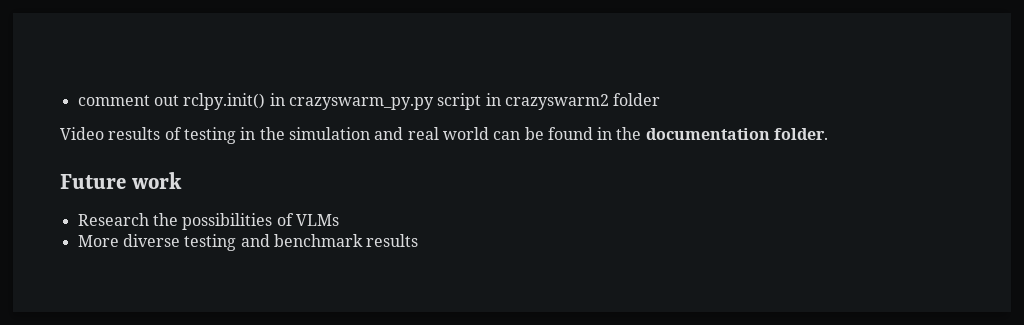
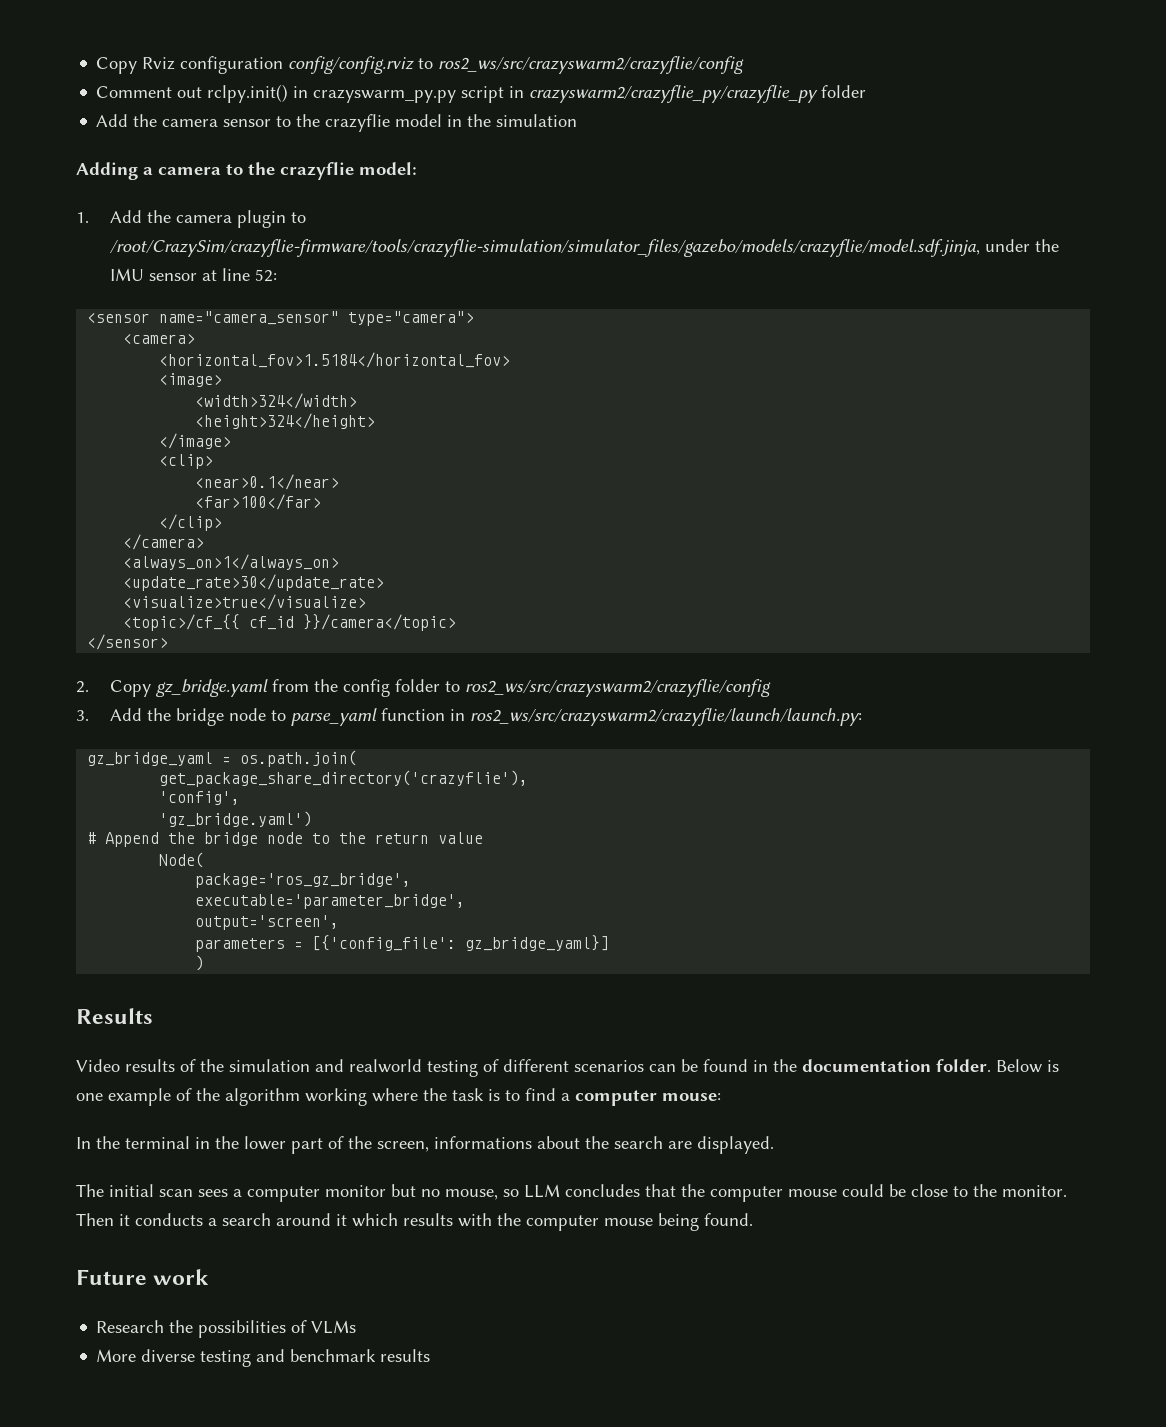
[77,95,150,106] comment -> [96,56,745,74] [96,86,173,98] Copy Rviz configuration config/config.rviz to ros2_ws/src/crazyswarm2/crazyflie/config // Comment
[504,93,661,110] crazyswarm2 folder -> [529,85,867,103] [96,114,578,132] [76,162,417,180] [76,210,306,228] [109,239,1059,257] [109,268,277,282] [87,311,475,326] [123,334,196,344] [159,352,511,368] [159,373,223,387] [195,393,358,409] [195,413,376,429] [159,433,232,449] [159,454,214,469] [195,474,340,490] [195,494,322,510] [159,514,223,531] [123,534,205,550] [123,554,340,570] [123,574,385,591] [123,594,367,610] [123,614,457,631] [87,634,169,650] [76,679,771,697] [76,708,862,726] [87,750,358,767] [159,770,529,787] [159,791,241,805] [159,811,313,827] [87,832,484,847] [159,852,205,868] [195,873,412,888] [195,894,466,909] [195,915,340,930] [195,935,610,952] [195,955,205,971] [76,1008,153,1024] crazyswarm2/crazyflie_py/crazyflie_py folder // Add the camera sensor to the crazyflie model in the simulation // Adding a camera to the crazyflie model: // 1. Add the camera plugin to /root/CrazySim/crazyflie-firmware/tools/crazyflie-simulation/simulator_files/gazebo/models/crazyflie/model.sdf.jinja, under the IMU sensor at line 52: // <sensor name="camera_sensor" type="camera"> // <camera> // <horizontal_fov>1.5184</horizontal_fov> // <image> // <width>324</width> // <height>324</height> // </image> // <clip> // <near>0.1</near> // <far>100</far> // </clip> // </camera> // <always_on>1</always_on> // <update_rate>30</update_rate> // <visualize>true</visualize> // <topic>/cf_{{ cf_id }}/camera</topic> // </sensor> // 2. Copy gz_bridge.yaml from the config folder to ros2_ws/src/crazyswarm2/crazyflie/config // 3. Add the bridge node to parse_yaml function in ros2_ws/src/crazyswarm2/crazyflie/launch/launch.py: // gz_bridge_yaml = os.path.join( // get_package_share_directory('crazyflie'), // 'config', // 'gz_bridge.yaml') // # Append the bridge node to the return value // Node( // package='ros_gz_bridge', // executable='parameter_bridge', // output='screen', // parameters = [{'config_file': gz_bridge_yaml}] // ) // Results
[183,127,256,144] testing in -> (196, 1065) none
[407,127,489,140] real world -> [349,1059,644,1077] realworld testing of different scenarios
(829, 134) none -> [996,1059,1059,1073] [76,1088,721,1106] [76,1136,774,1154] [76,1184,1067,1202] [76,1213,753,1231] Below is one example of the algorithm working where the task is to find a computer mouse: // In the terminal in the lower part of the screen, informations about the search are displayed. // The initial scan sees a computer monitor but no mouse, so LLM concludes that the computer mouse could be close to the monitor. Then it conducts a search around it which results with the computer mouse being found.

